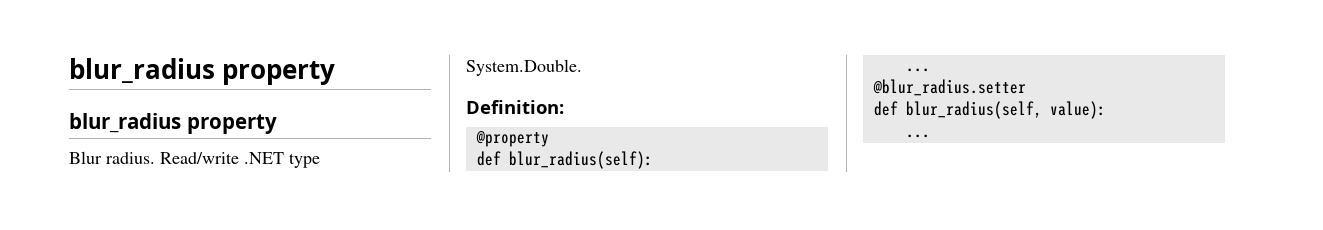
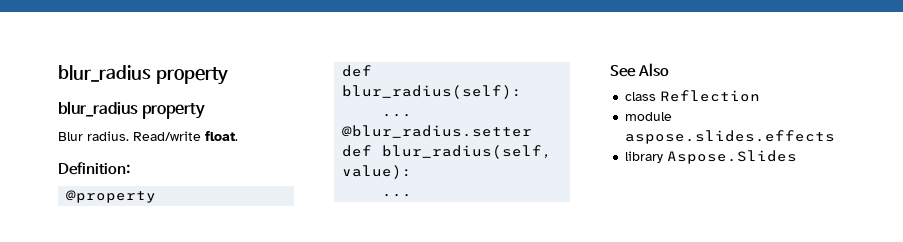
[244,152,320,168] [466,59,582,76] .NET type System.Double. -> [205,131,238,141] float.
(930, 136) none -> [610,63,669,77] [625,90,761,102] [625,112,673,121] [625,130,836,144] [625,150,798,164] // See Also // class Reflection // module aspose.slides.effects // library Aspose.Slides

